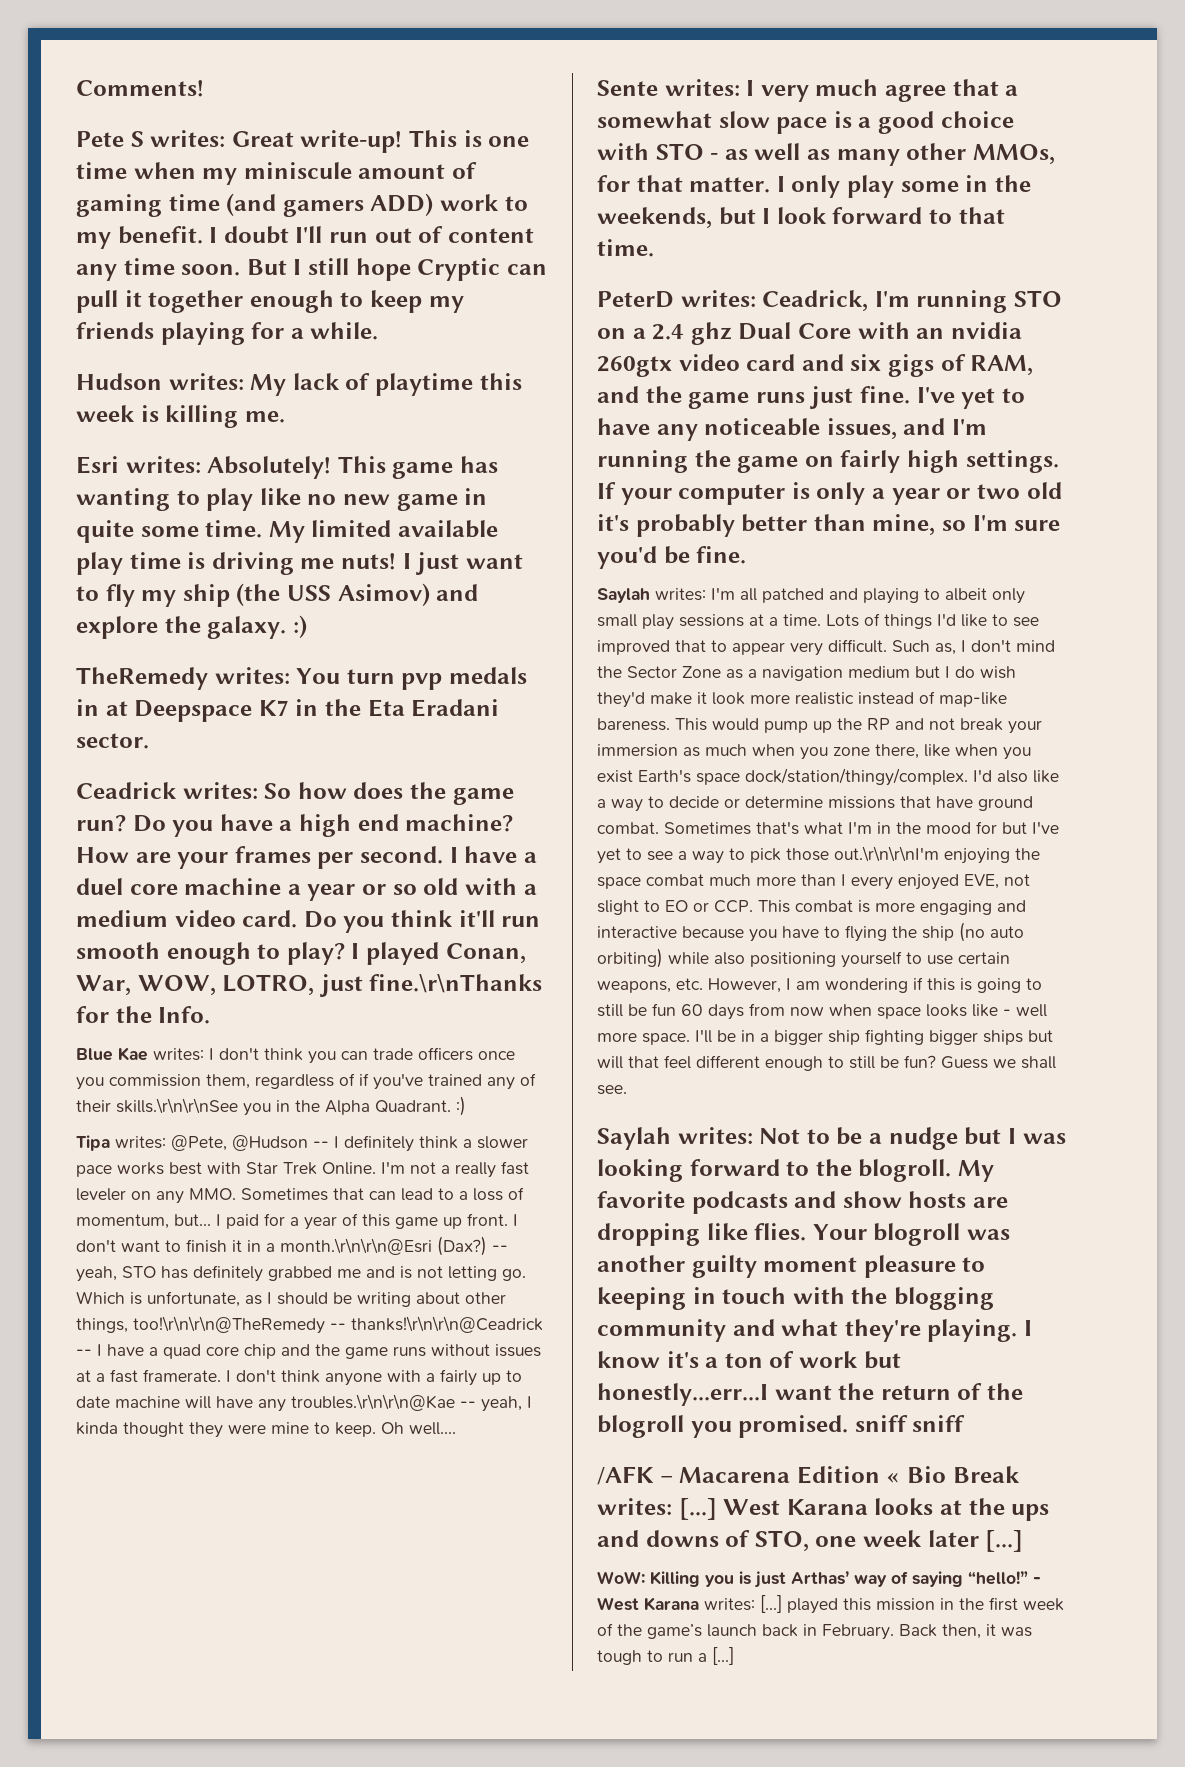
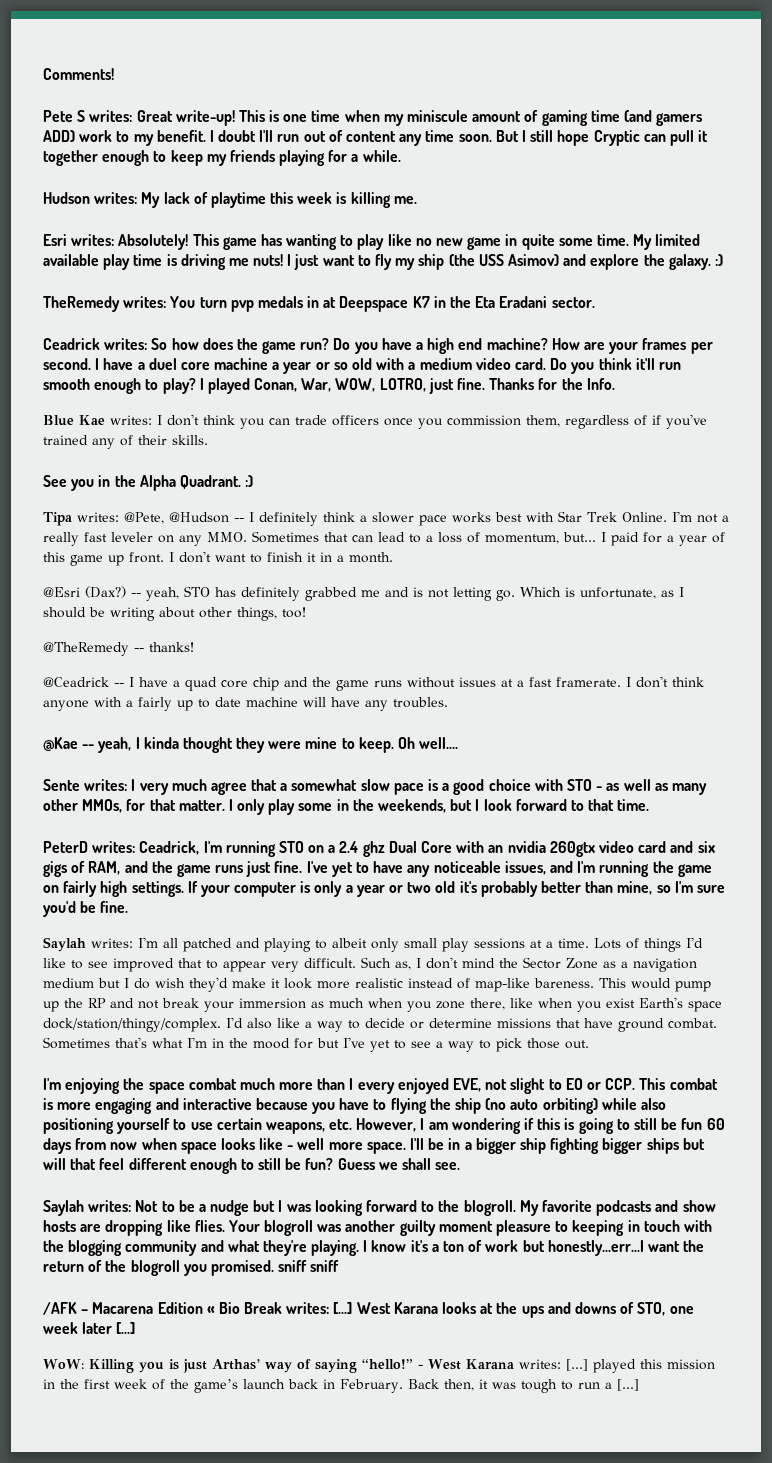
[369,974,543,993] fine.\r\nThanks -> [457,378,535,390] fine. Thanks
[116,1098,238,1114] skills.\r\n\r\nSee -> [172,435,208,445] [43,475,67,487] skills. // See
[280,1238,432,1255] month.\r\n\r\n@Esri -> [349,552,393,563] [43,587,80,597] month. // @Esri
[133,1316,543,1334] too!\r\n\r\n@TheRemedy -- thanks!\r\n\r\n@Ceadrick -> [282,607,306,618] [43,642,194,656] [43,677,109,687] too! // @TheRemedy -- thanks! // @Ceadrick
[291,1394,455,1411] troubles.\r\n\r\n@Kae -> [393,697,448,708] [43,737,78,751] troubles. // @Kae
[834,846,939,862] out.\r\n\r\nI'm -> [565,1040,589,1049] [43,1078,61,1090] out. // I'm

